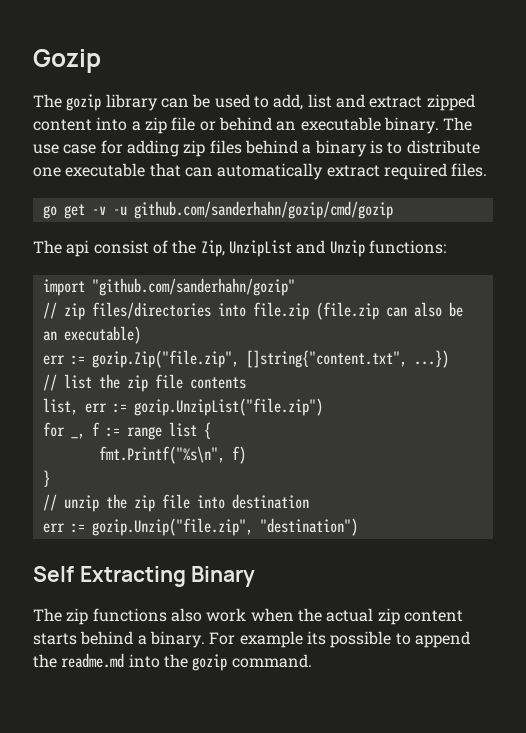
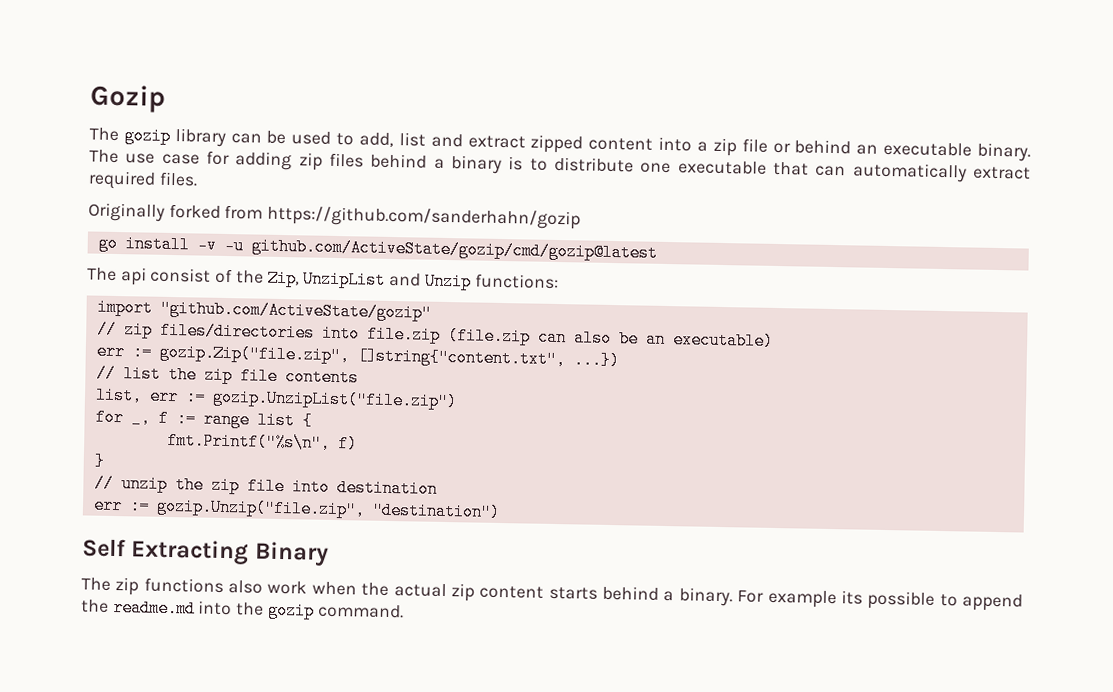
(488, 170) none -> [88,202,582,230] // Originally forked from https://github.com/sanderhahn/gozip
[63,204,85,219] get -> [124,235,190,254] install
[133,201,393,219] github.com/sanderhahn/gozip/cmd/gozip -> [250,237,658,262] github.com/ActiveState/gozip/cmd/gozip@latest
[91,278,295,296] "github.com/sanderhahn/gozip" -> [159,299,432,322] "github.com/ActiveState/gozip"

